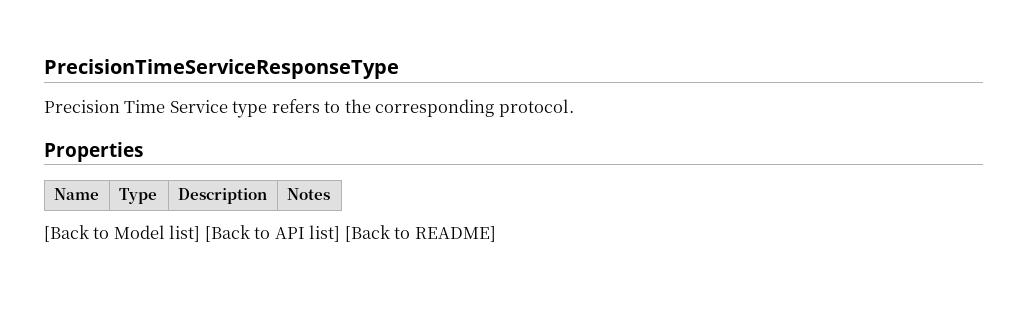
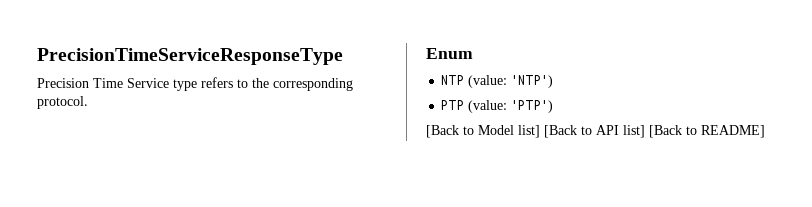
[44,142,143,162] [53,188,99,200] [118,188,157,204] [177,188,267,204] [286,188,330,200] Properties // Name | Type | Description | Notes -> [426,48,473,59] [441,75,554,88] [441,100,554,113] Enum // NTP (value: 'NTP') // PTP (value: 'PTP')

